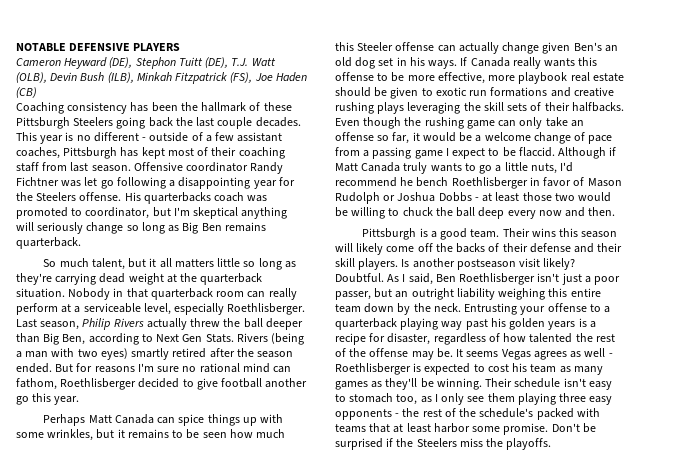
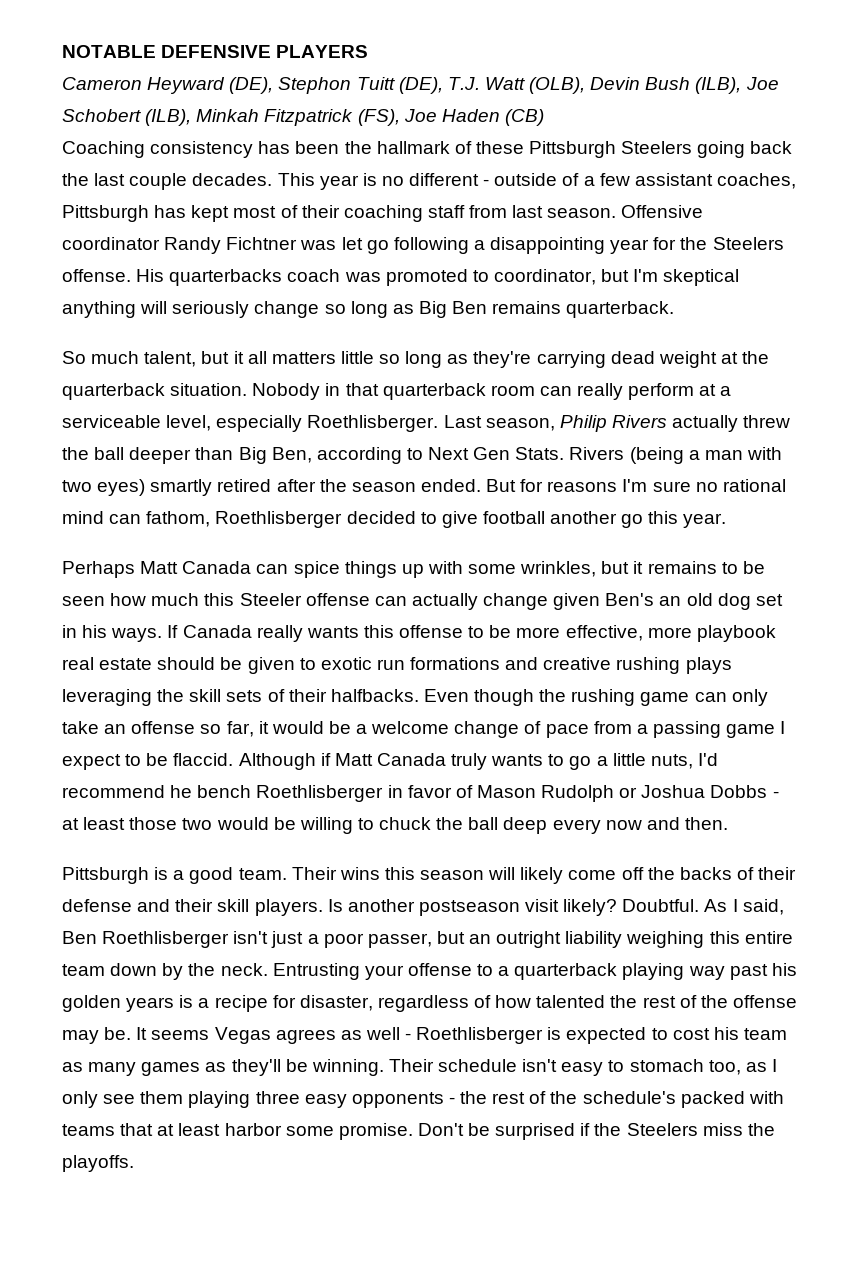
(134, 77) none -> [745,77,779,90] [62,109,192,126] Joe Schobert (ILB),

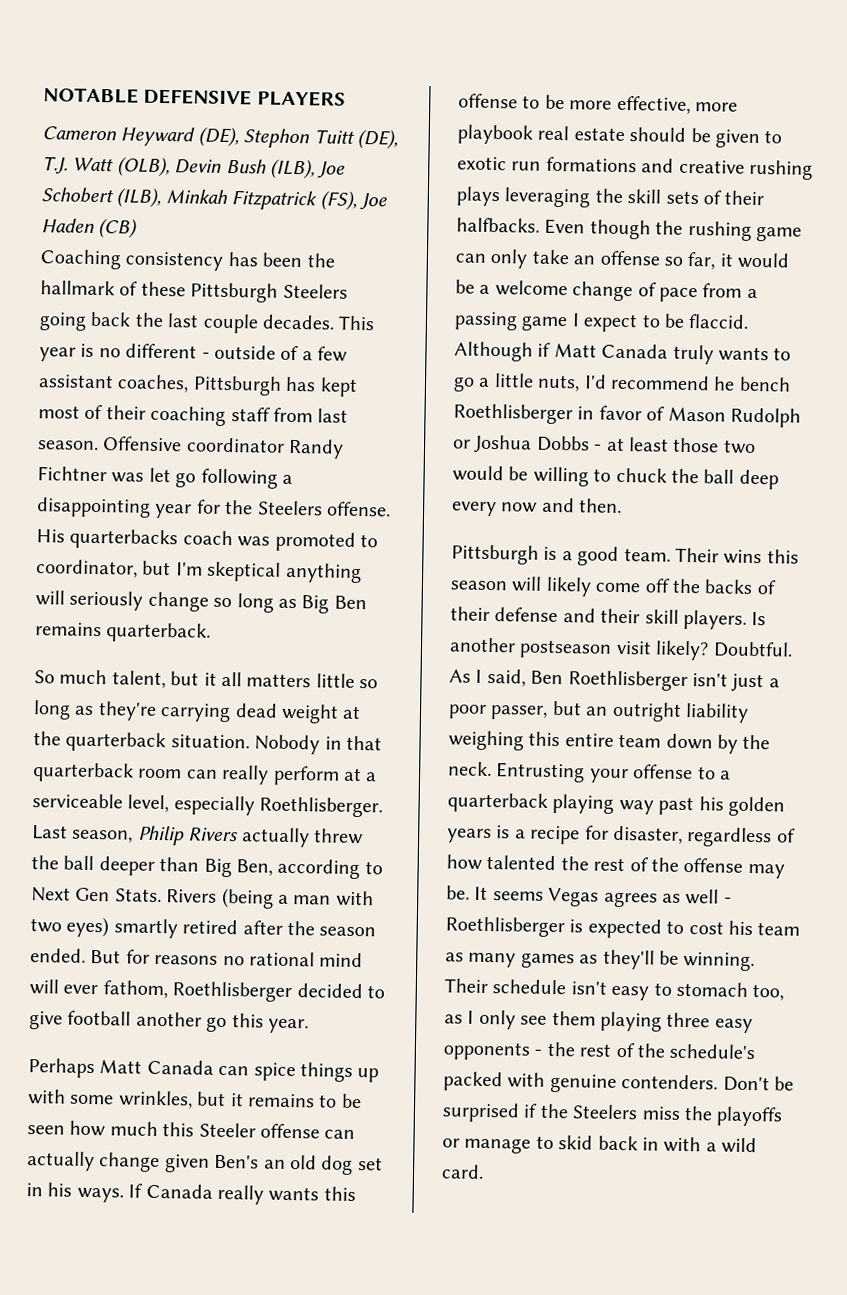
[622,479,691,492] I'm sure -> (219, 959) none
[109,514,142,524] can -> [29,979,99,995] will ever
[62,1123,413,1140] teams that at least harbor some promise. -> [549,1073,719,1093] genuine contenders.
[62,1155,134,1172] playoffs. -> [716,1106,784,1127] [442,1135,758,1154] [441,1164,484,1179] playoffs or manage to skid back in with a wild card.

